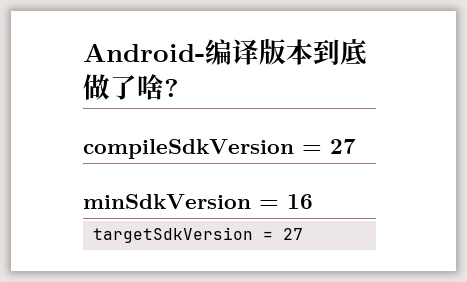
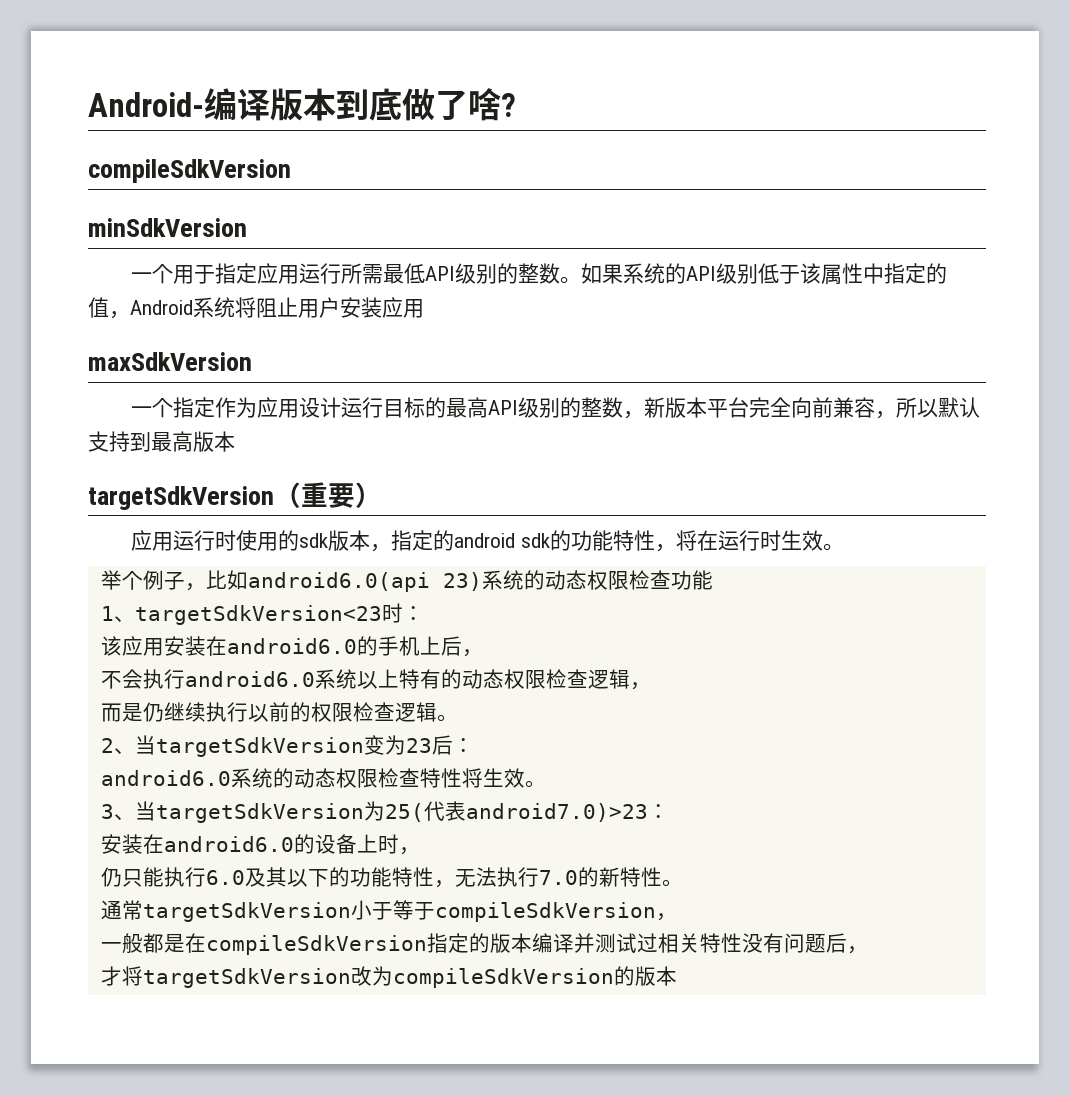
[302,139,356,154] = 27 -> (291, 171) none
[259,194,313,209] [93,227,304,243] = 16 // targetSdkVersion = 27 -> [131,263,948,285] [88,297,424,319] [88,352,252,371] [131,397,981,419] [88,431,235,452] [88,482,382,510] [131,530,845,552] [100,570,713,592] [100,603,424,625] [100,636,483,657] [100,669,651,690] [100,702,458,722] [100,735,474,757] [100,768,546,788] [100,801,669,823] [100,834,420,855] [100,867,683,888] [100,900,677,922] [100,933,868,955] [100,966,677,988] // 一个用于指定应用运行所需最低API级别的整数。如果系统的API级别低于该属性中指定的值，Android系统将阻止用户安装应用 // maxSdkVersion // 一个指定作为应用设计运行目标的最高API级别的整数，新版本平台完全向前兼容，所以默认支持到最高版本 // targetSdkVersion（重要） // 应用运行时使用的sdk版本，指定的android sdk的功能特性，将在运行时生效。 // 举个例子，比如android6.0(api 23)系统的动态权限检查功能 // 1、targetSdkVersion<23时： // 该应用安装在android6.0的手机上后， // 不会执行android6.0系统以上特有的动态权限检查逻辑， // 而是仍继续执行以前的权限检查逻辑。 // 2、当targetSdkVersion变为23后： // android6.0系统的动态权限检查特性将生效。 // 3、当targetSdkVersion为25(代表android7.0)>23： // 安装在android6.0的设备上时， // 仍只能执行6.0及其以下的功能特性，无法执行7.0的新特性。 // 通常targetSdkVersion小于等于compileSdkVersion， // 一般都是在compileSdkVersion指定的版本编译并测试过相关特性没有问题后， // 才将targetSdkVersion改为compileSdkVersion的版本

